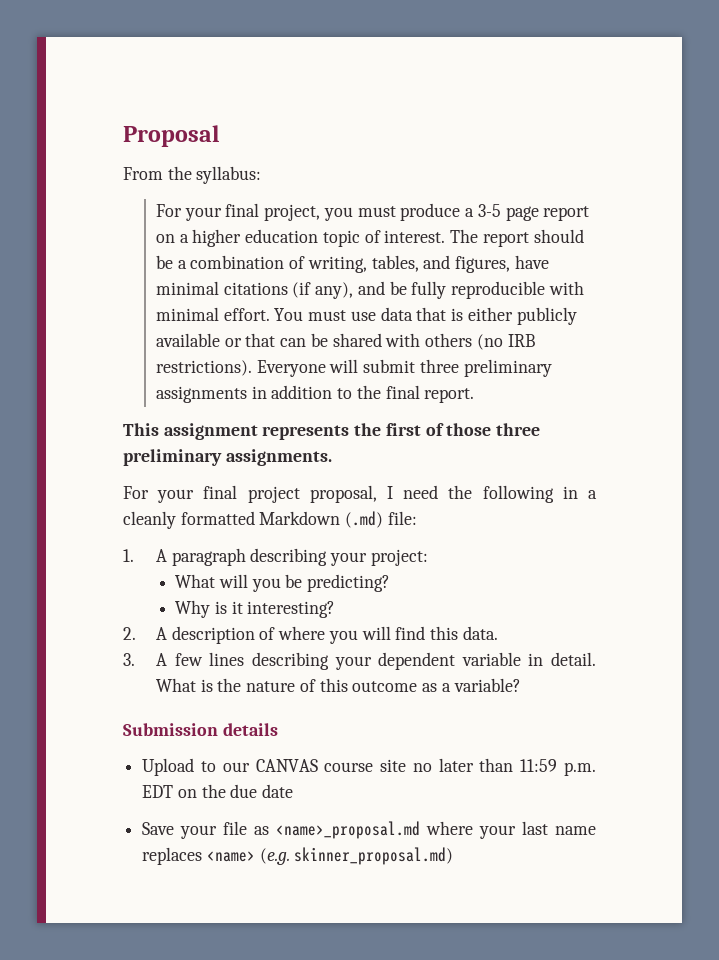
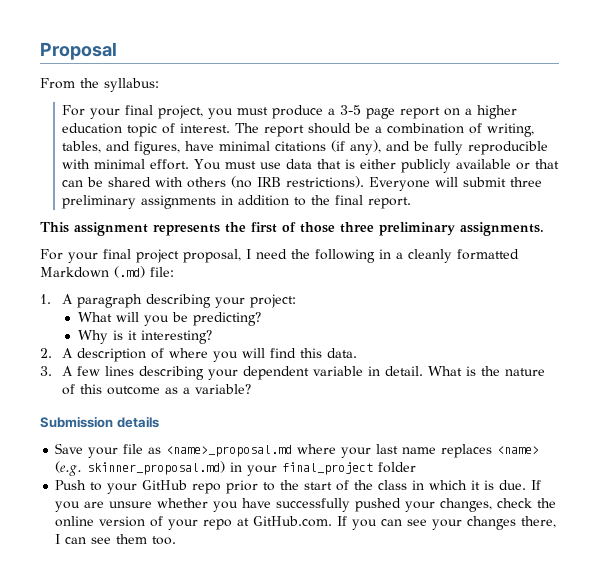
[142,758,596,776] [142,784,294,798] // Upload to our CANVAS course site no later than 11:59 p.m. EDT on the due date -> (159, 422) none
(454, 856) none -> [230,462,417,476] [55,480,542,494] [55,498,557,512] [55,516,557,530] [55,534,177,545] in your final_project folder // Push to your GitHub repo prior to the start of the class in which it is due. If you are unsure whether you have successfully pushed your changes, check the online version of your repo at GitHub.com. If you can see your changes there, I can see them too.

